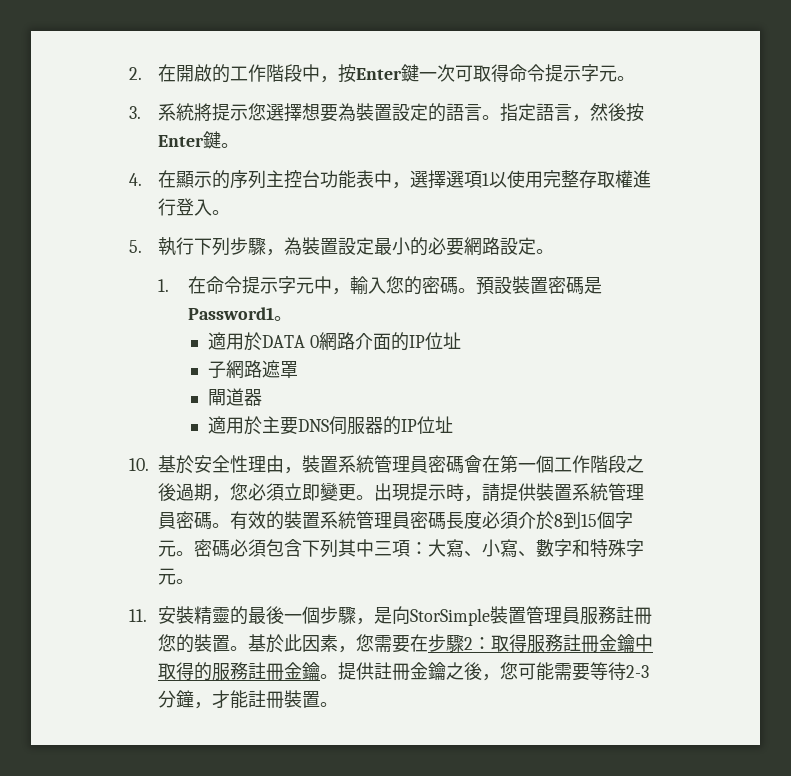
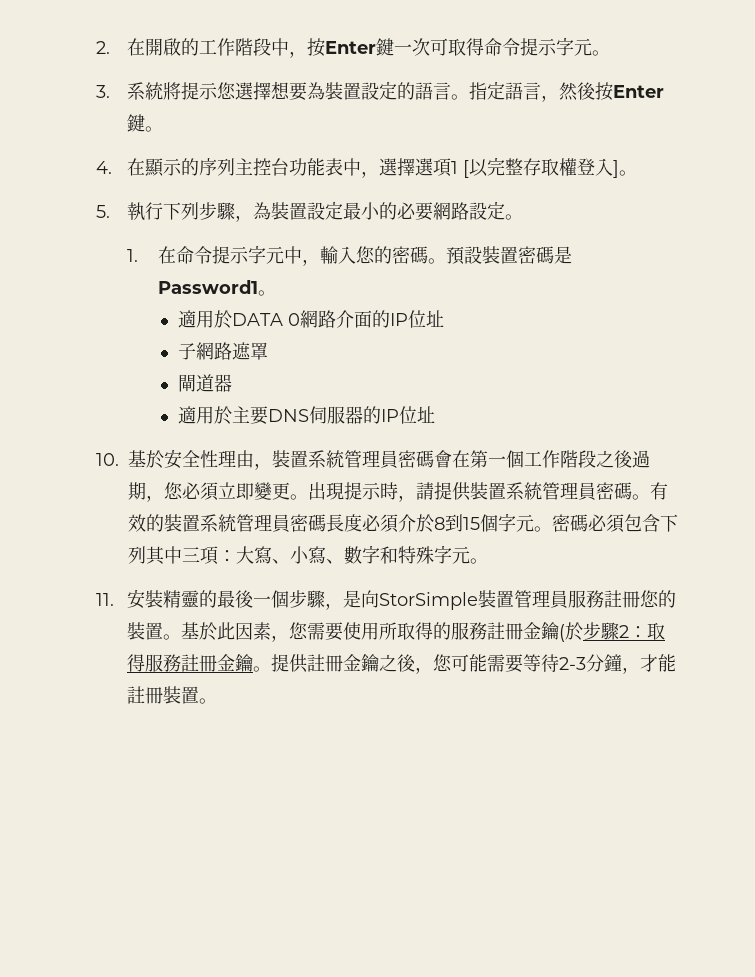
[489,170,544,188] 以使用 -> [462,159,488,178] [以
[633,170,652,188] [158,198,213,216] 進行登入 -> [576,158,619,178] 登入]
[410,634,429,652] 在 -> [342,622,583,642] 使用所取得的服務註冊金鑰(於
[635,634,654,652] [158,662,321,681] 中取得的服務註冊金鑰 -> (253, 663) none

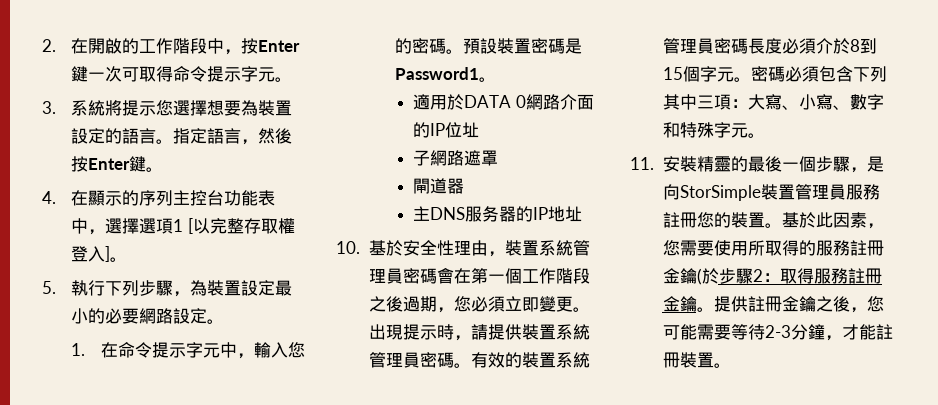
[177,406,345,425] 適用於主要DNS伺服 -> [413,206,500,222] 主DNS服务
[398,406,417,424] 位 -> [548,206,566,222] 地

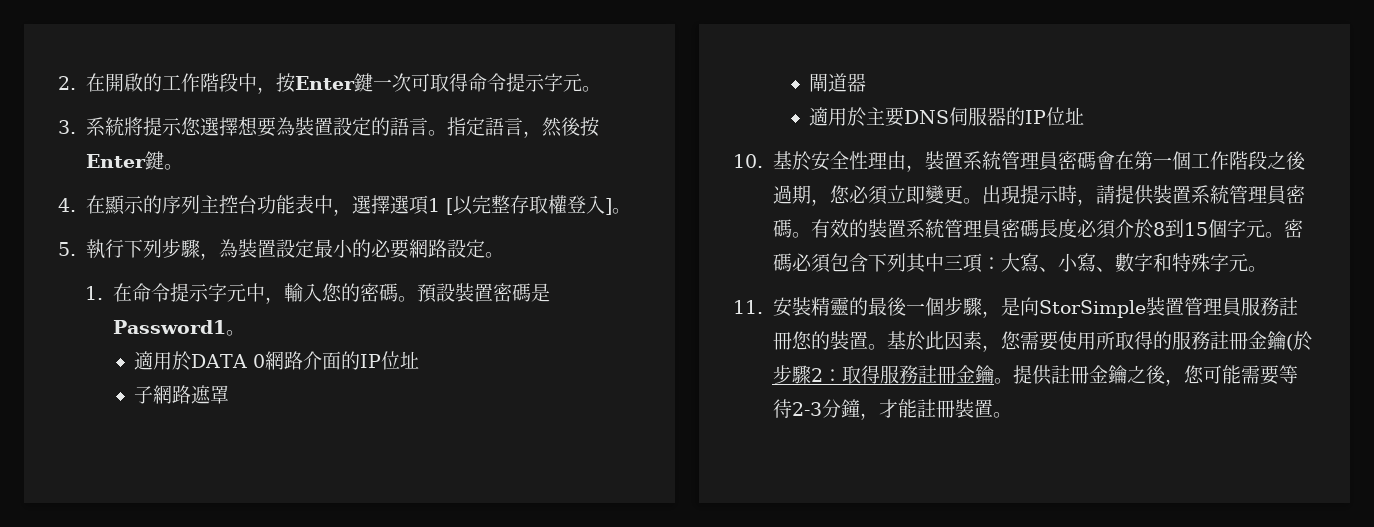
[413,206,500,222] 主DNS服务 -> [808,107,987,127] 適用於主要DNS伺服
[548,206,566,222] 地 -> [1045,107,1065,126] 位

